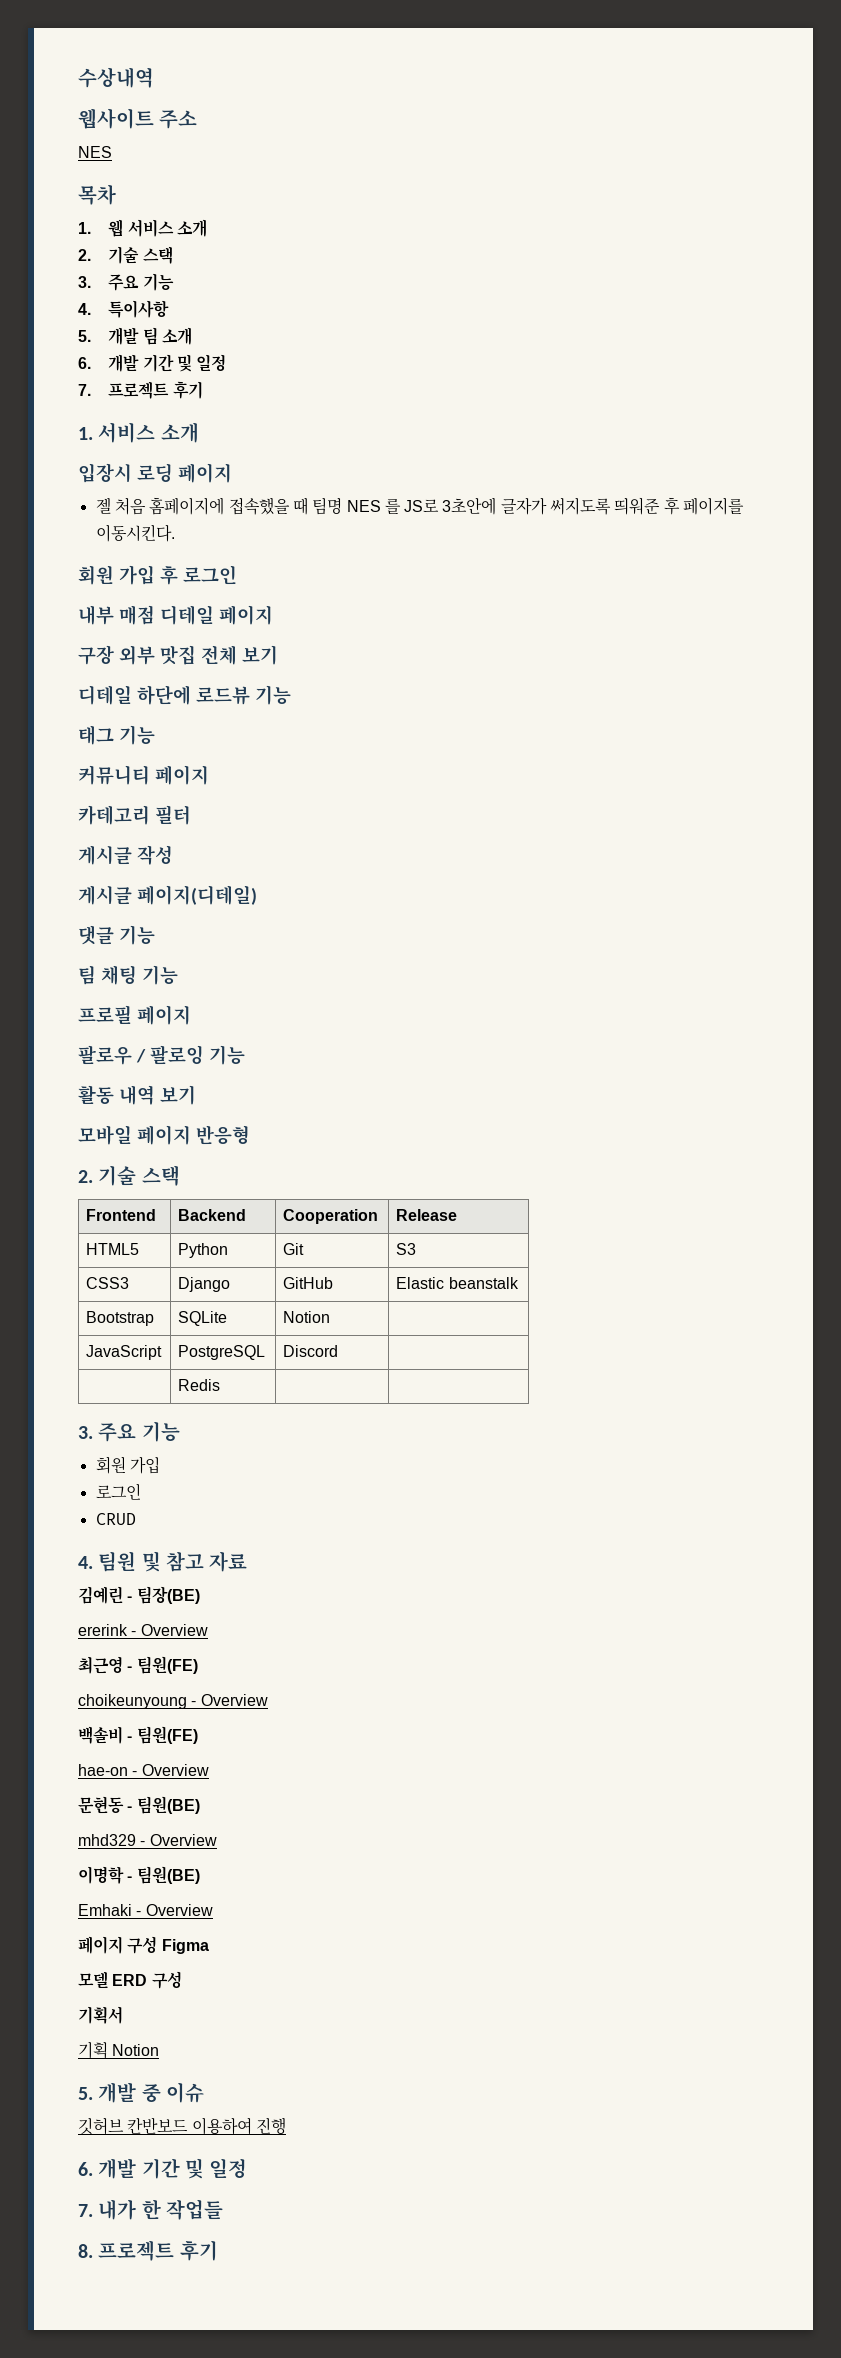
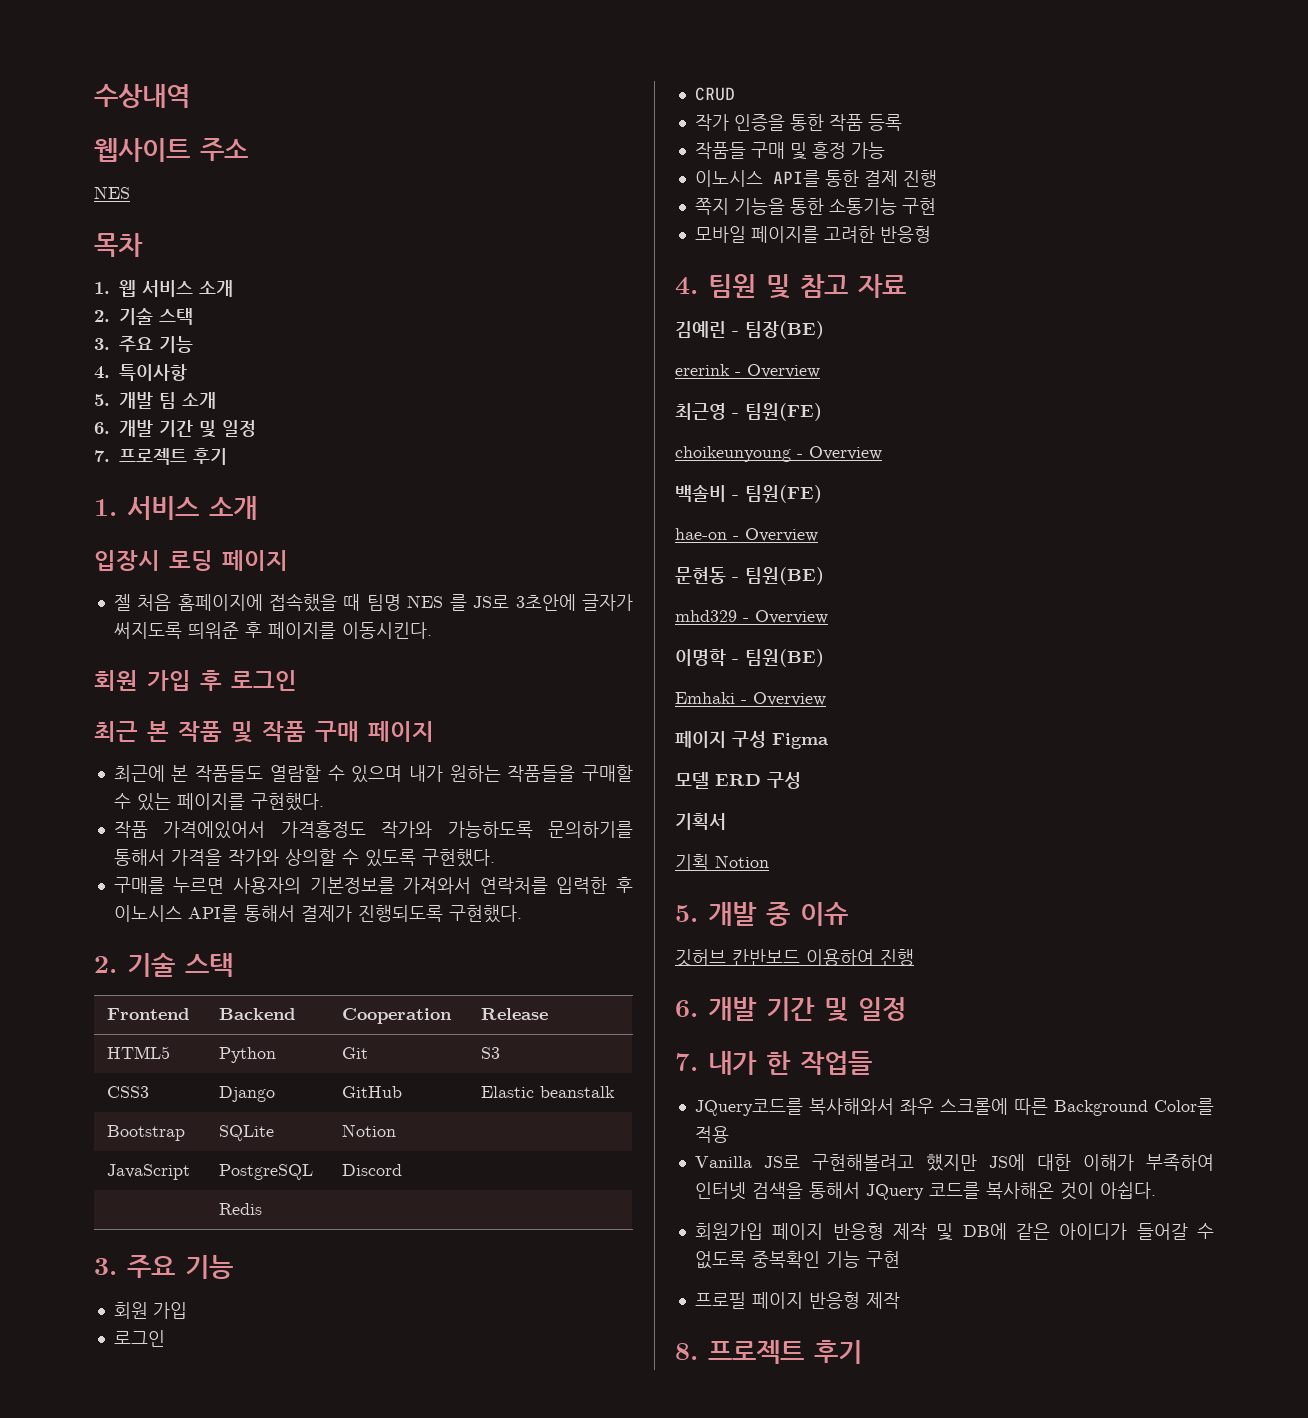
[78,605,273,625] [78,645,278,665] [78,685,291,705] [78,725,155,745] [78,765,209,785] [78,805,191,825] [78,845,173,865] [78,885,257,905] [78,925,155,945] [78,965,178,985] [78,1005,191,1025] [78,1045,245,1065] [78,1085,196,1105] [78,1125,250,1145] 내부 매점 디테일 페이지 // 구장 외부 맛집 전체 보기 // 디테일 하단에 로드뷰 기능 // 태그 기능 // 커뮤니티 페이지 // 카테고리 필터 // 게시글 작성 // 게시글 페이지(디테일) // 댓글 기능 // 팀 채팅 기능 // 프로필 페이지 // 팔로우 / 팔로잉 기능 // 활동 내역 보기 // 모바일 페이지 반응형 -> [94,721,434,743] [113,765,633,783] [113,793,324,811] [113,821,633,839] [113,849,495,867] [113,877,634,894] [113,905,522,923] 최근 본 작품 및 작품 구매 페이지 // 최근에 본 작품들도 열람할 수 있으며 내가 원하는 작품들을 구매할 수 있는 페이지를 구현했다. // 작품 가격에있어서 가격흥정도 작가와 가능하도록 문의하기를 통해서 가격을 작가와 상의할 수 있도록 구현했다. // 구매를 누르면 사용자의 기본정보를 가져와서 연락처를 입력한 후 이노시스 API를 통해서 결제가 진행되도록 구현했다.
(136, 1519) none -> [694,114,902,131] [694,142,885,160] [694,170,937,187] [694,198,936,215] [694,226,931,243] // 작가 인증을 통한 작품 등록 // 작품들 구매 및 흥정 가능 // 이노시스 API를 통한 결제 진행 // 쪽지 기능을 통한 소통기능 구현 // 모바일 페이지를 고려한 반응형
(223, 2209) none -> [694,1098,1214,1116] [694,1126,729,1143] [694,1153,1214,1171] [694,1182,1156,1200] [694,1223,1214,1241] [694,1251,900,1269] [694,1292,900,1309] // JQuery코드를 복사해와서 좌우 스크롤에 따른 Background Color를 적용 // Vanilla JS로 구현해볼려고 헀지만 JS에 대한 이해가 부족하여 인터넷 검색을 통해서 JQuery 코드를 복사해온 것이 아쉽다. // 회원가입 페이지 반응형 제작 및 DB에 같은 아이디가 들어갈 수 없도록 중복확인 기능 구현 // 프로필 페이지 반응형 제작

